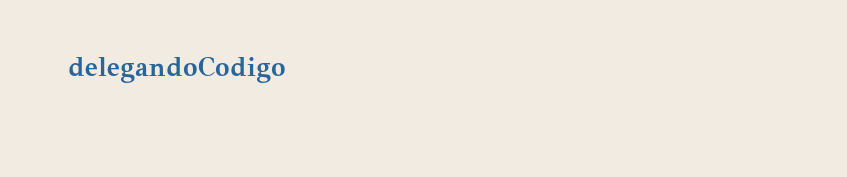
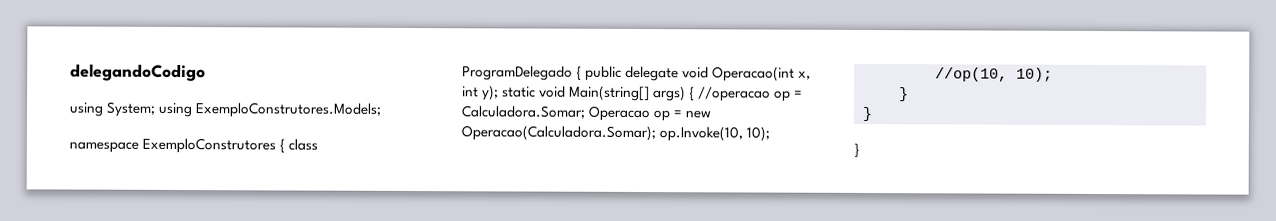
(286, 69) none -> [69,101,383,118] [69,137,319,154] [462,65,812,82] [462,85,804,102] [461,105,713,122] [461,125,771,142] [935,67,1053,82] [899,87,909,102] [862,106,873,122] [853,142,860,158] // using System; using ExemploConstrutores.Models; // namespace ExemploConstrutores { class ProgramDelegado { public delegate void Operacao(int x, int y); static void Main(string[] args) { //operacao op = Calculadora.Somar; Operacao op = new Operacao(Calculadora.Somar); op.Invoke(10, 10); // //op(10, 10); // } // } // }

